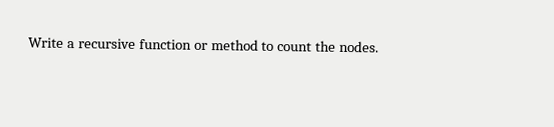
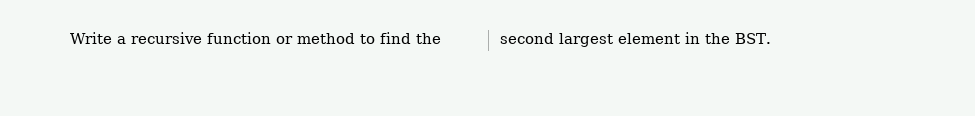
[277,40,380,53] count the nodes. -> [379,32,771,47] find the second largest element in the BST.

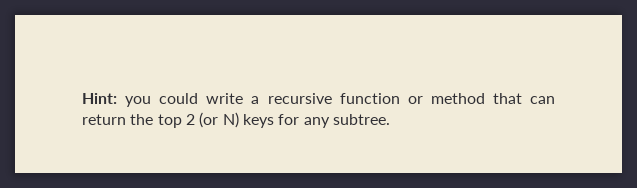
[69,32,112,44] Write -> [82,93,244,107] Hint: you could write
[359,32,771,47] to find the second largest element in the BST. -> [492,93,555,104] [82,112,390,128] that can return the top 2 (or N) keys for any subtree.

